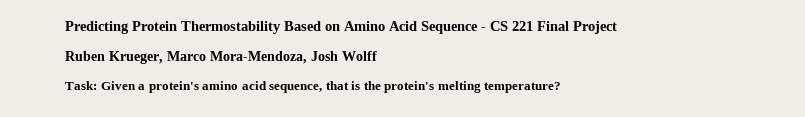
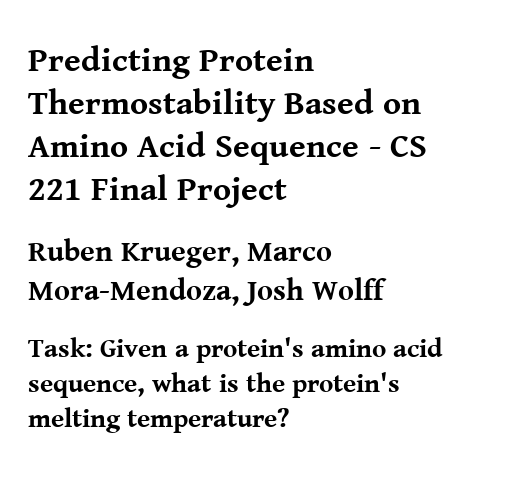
[325,81,349,90] that -> [152,372,212,392] what

